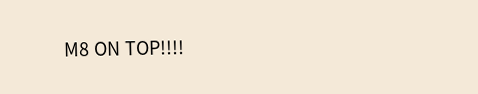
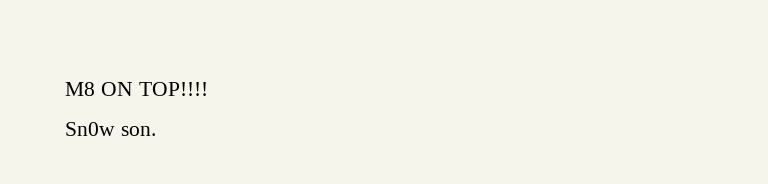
(185, 48) none -> [65,122,156,136] // Sn0w son.

